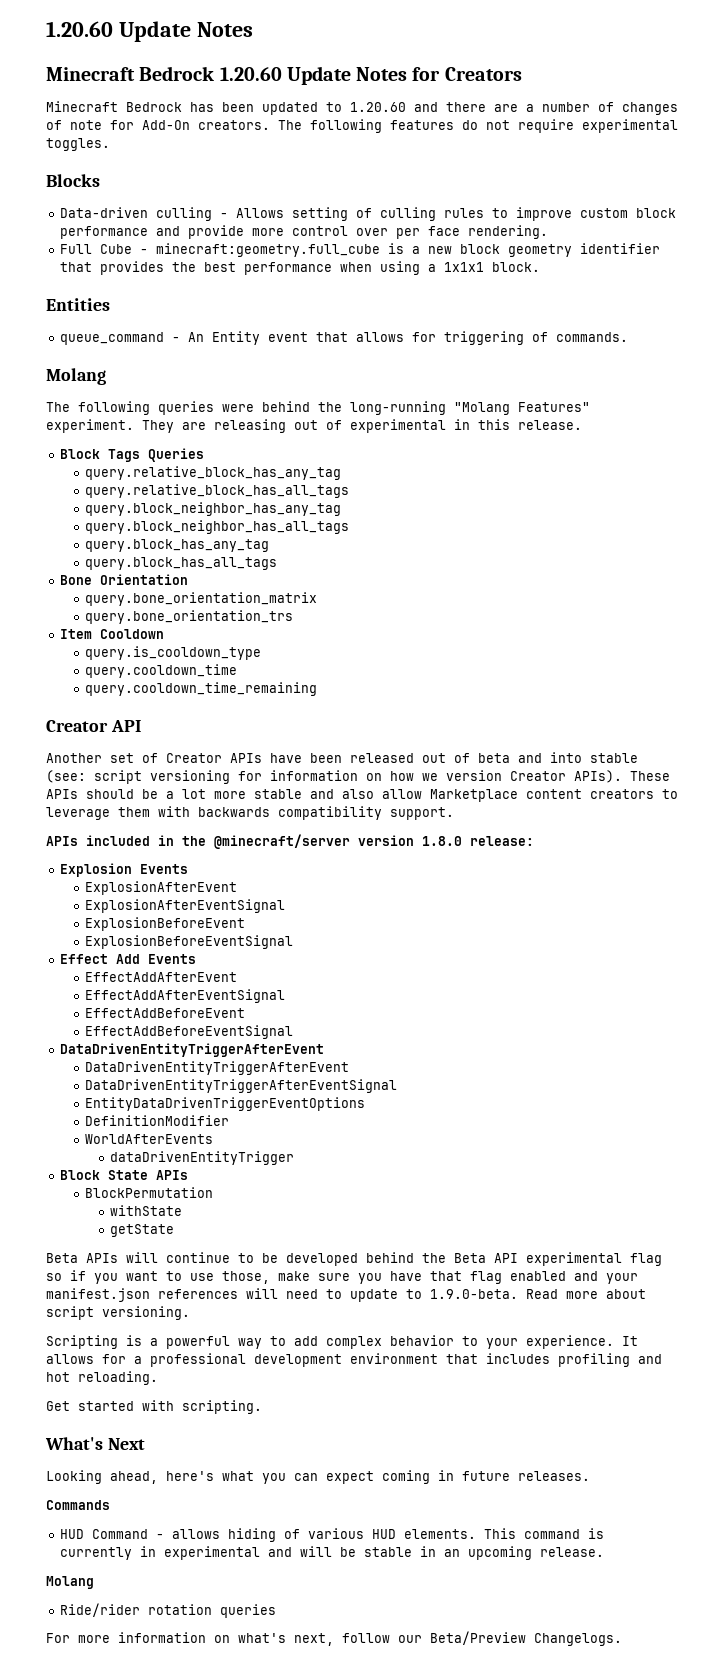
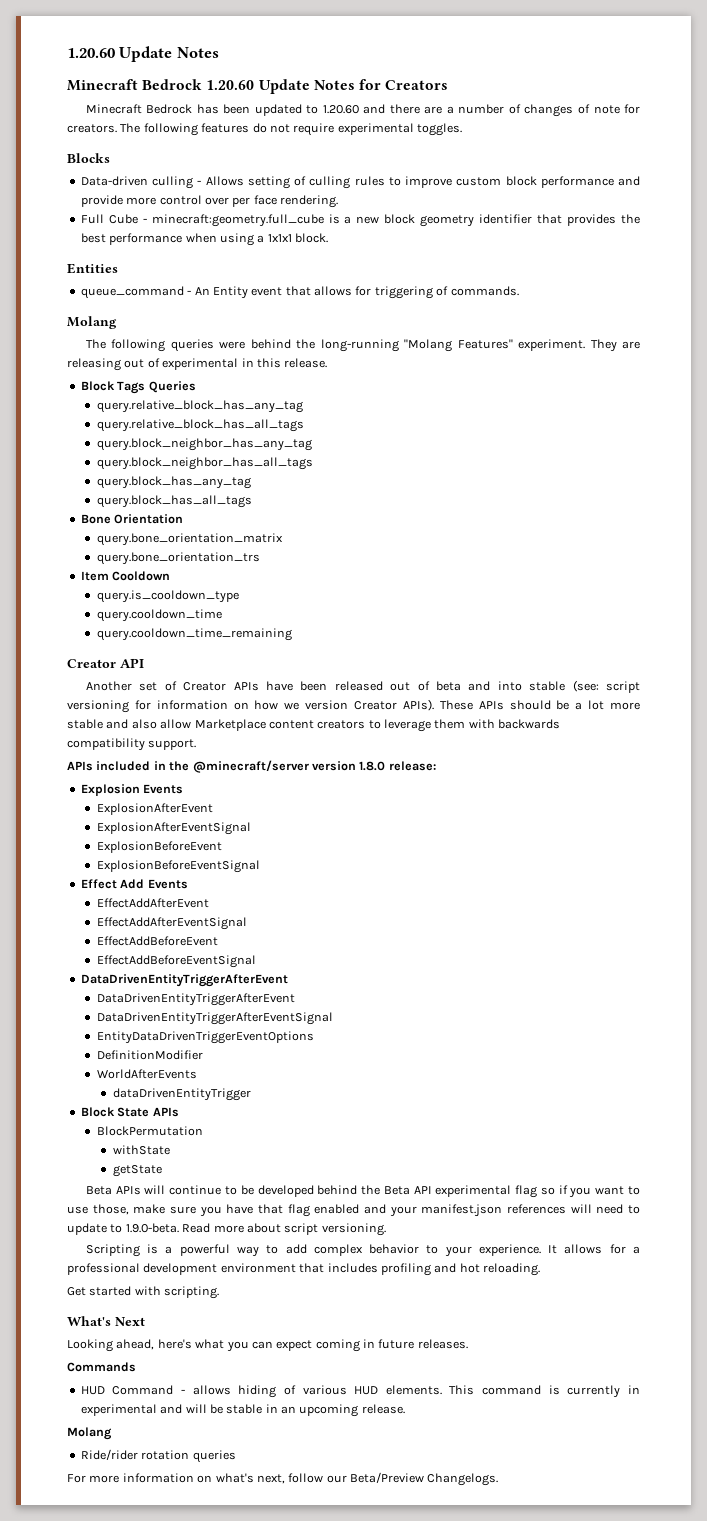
[142,120,190,130] Add-On -> (640, 109) none

